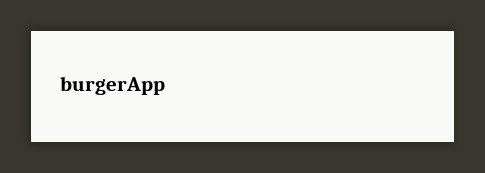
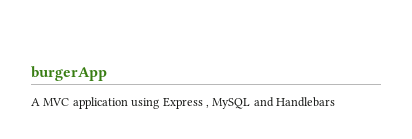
(165, 85) none -> [31,97,335,109] // A MVC application using Express , MySQL and Handlebars

